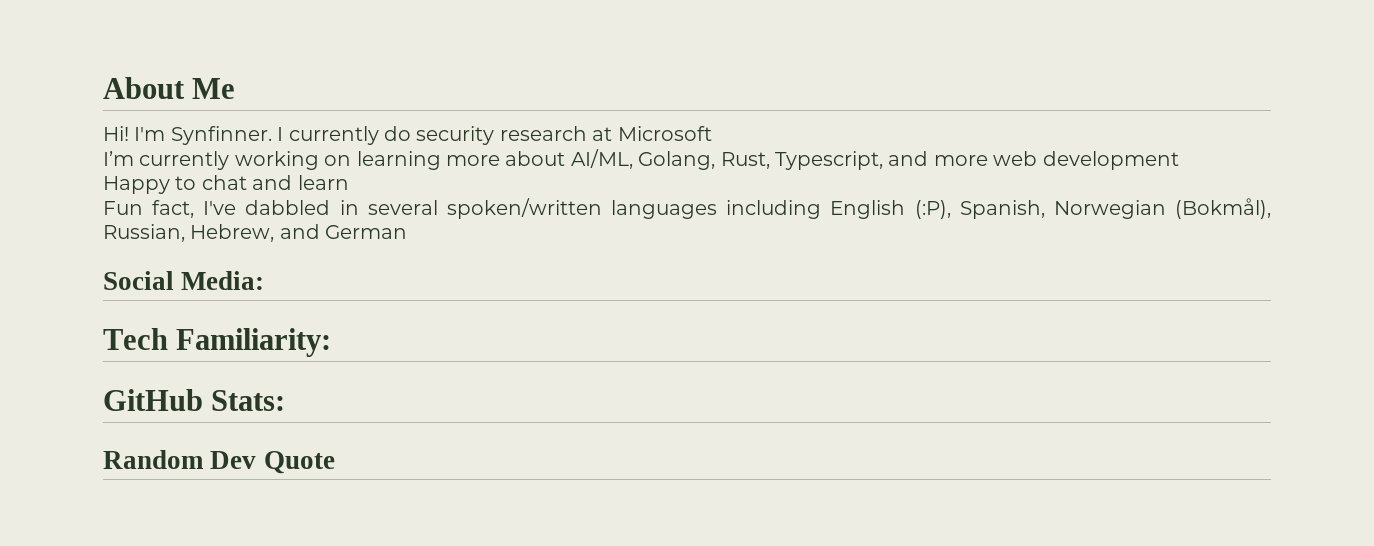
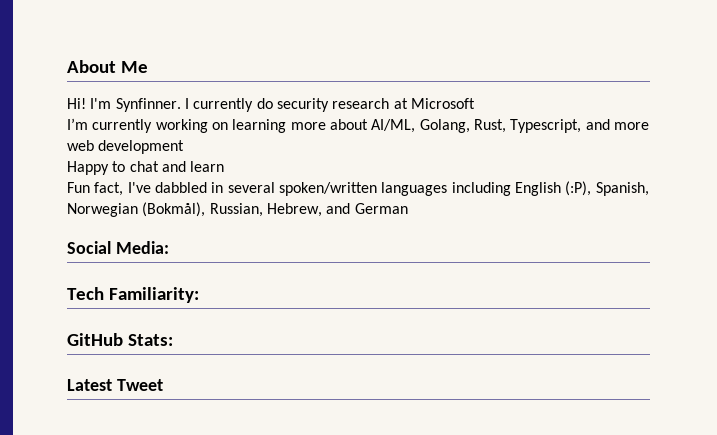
[103,450,335,474] Random Dev Quote -> [67,379,163,391] Latest Tweet

